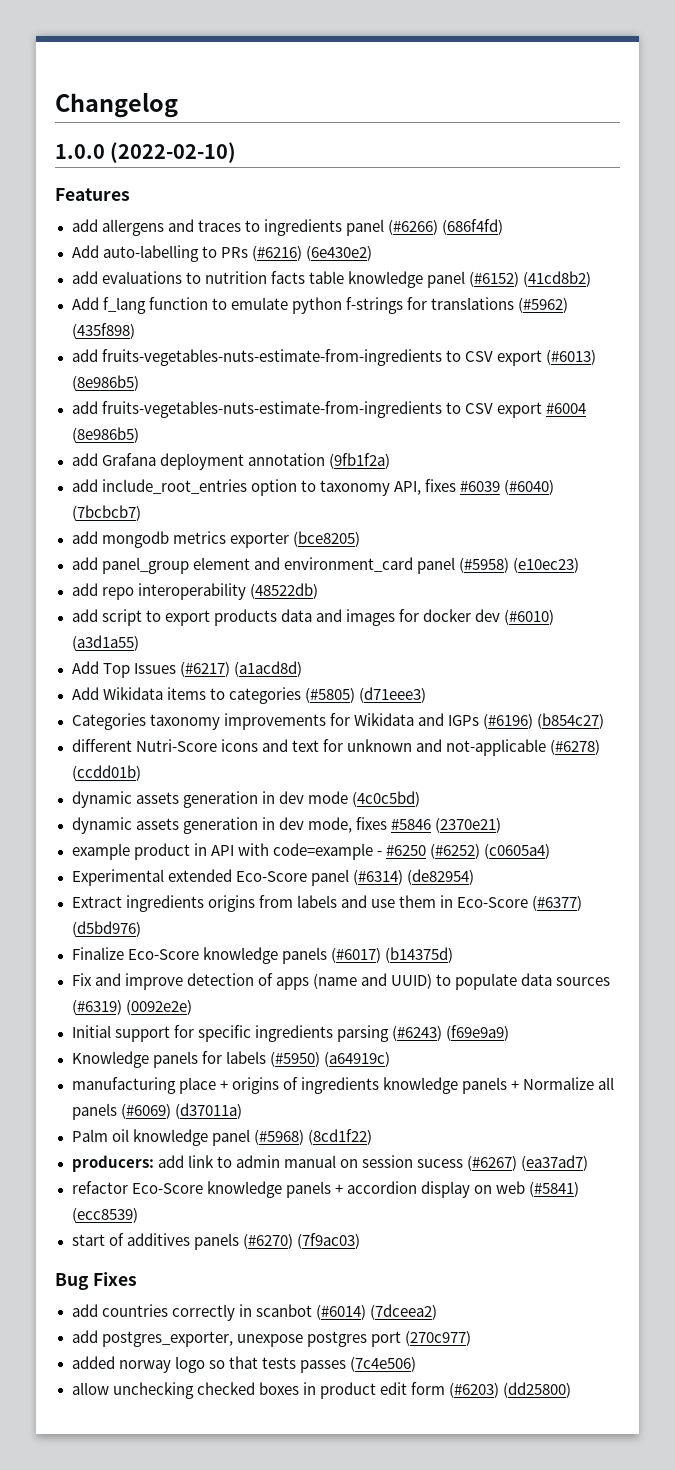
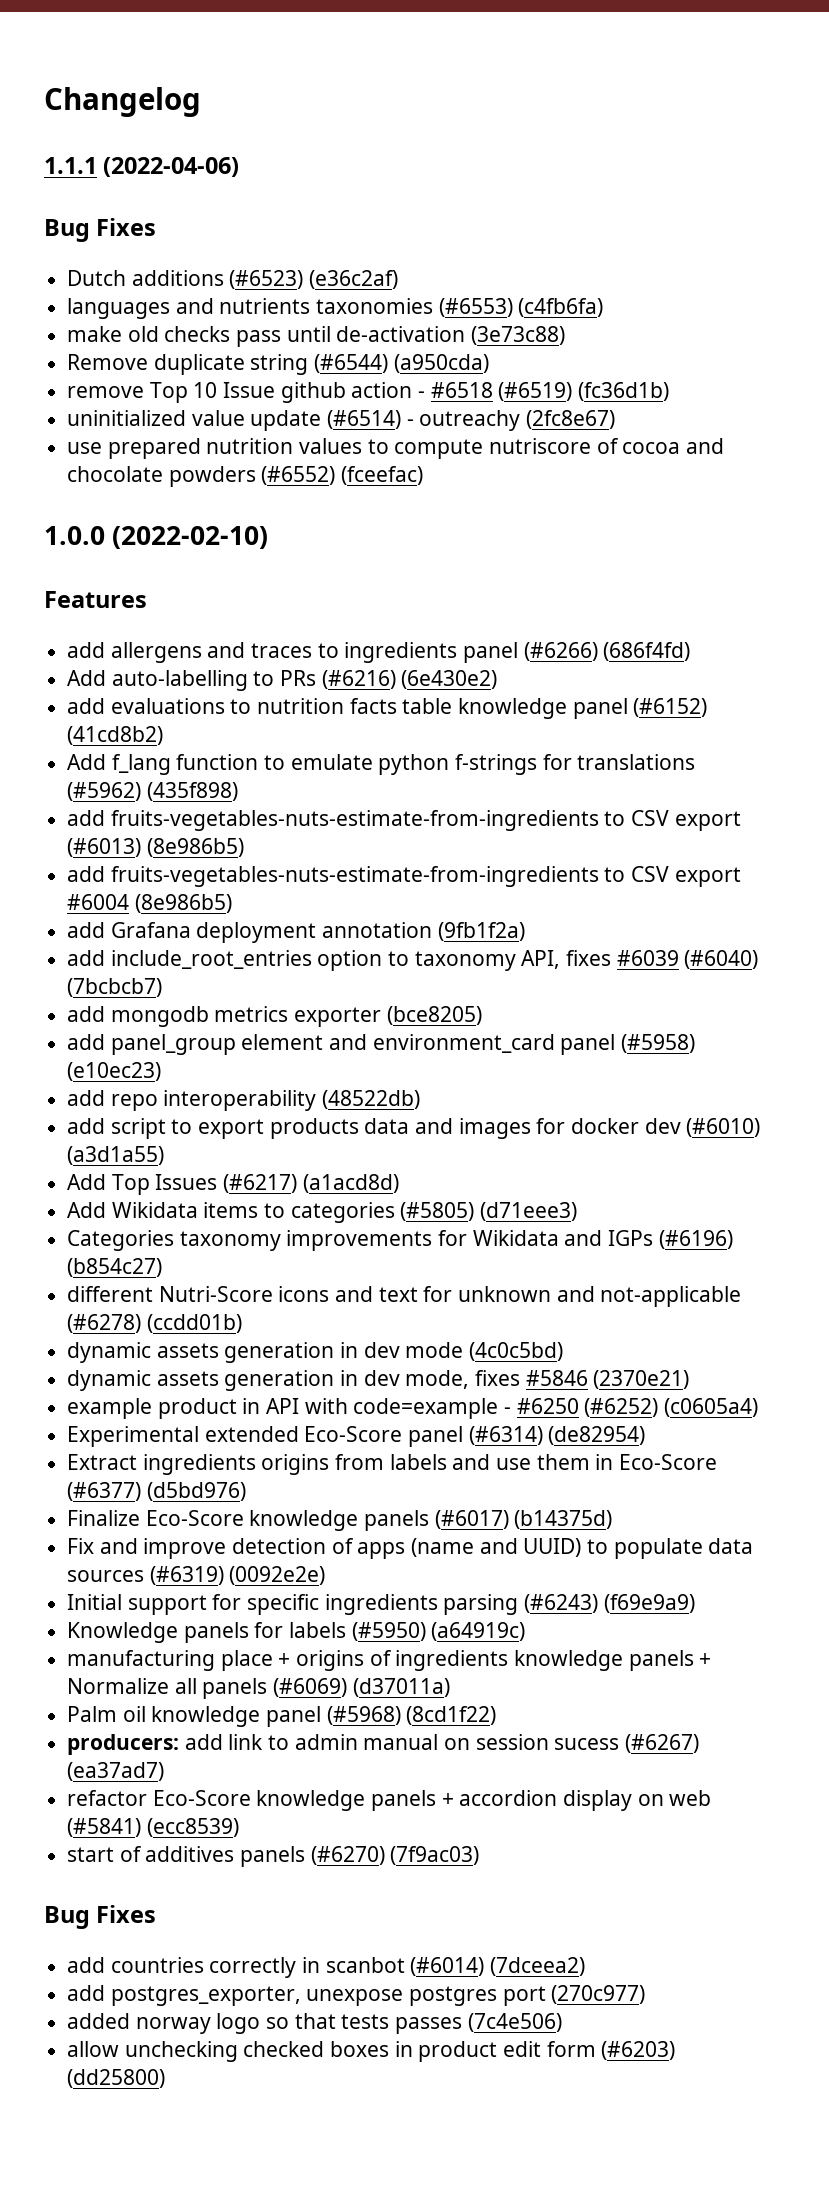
(178, 105) none -> [44,157,240,177] [44,218,157,242] [67,270,399,289] [67,298,604,319] [67,326,566,347] [67,354,489,375] [67,382,670,403] [67,410,616,431] [67,438,725,459] [67,466,424,487] // 1.1.1 (2022-04-06) // Bug Fixes // Dutch additions (#6523) (e36c2af) // languages and nutrients taxonomies (#6553) (c4fb6fa) // make old checks pass until de-activation (3e73c88) // Remove duplicate string (#6544) (a950cda) // remove Top 10 Issue github action - #6518 (#6519) (fc36d1b) // uninitialized value update (#6514) - outreachy (2fc8e67) // use prepared nutrition values to compute nutriscore of cocoa and chocolate powders (#6552) (fceefac)

